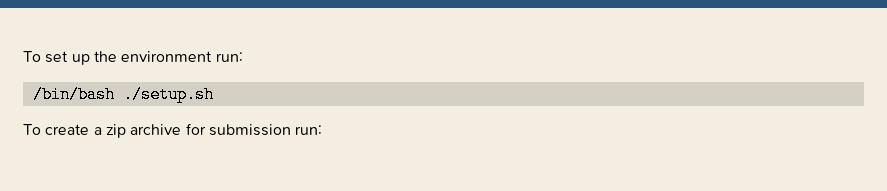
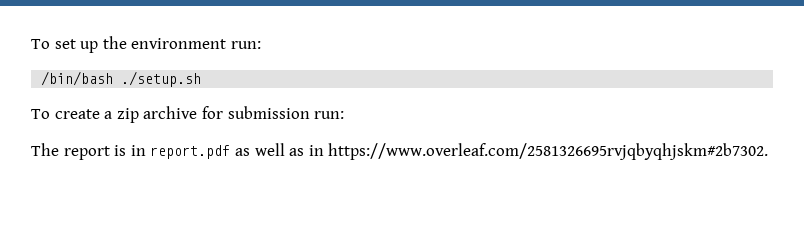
(323, 130) none -> [31,143,769,160] // The report is in report.pdf as well as in https://www.overleaf.com/2581326695rvjqbyqhjskm#2b7302.

